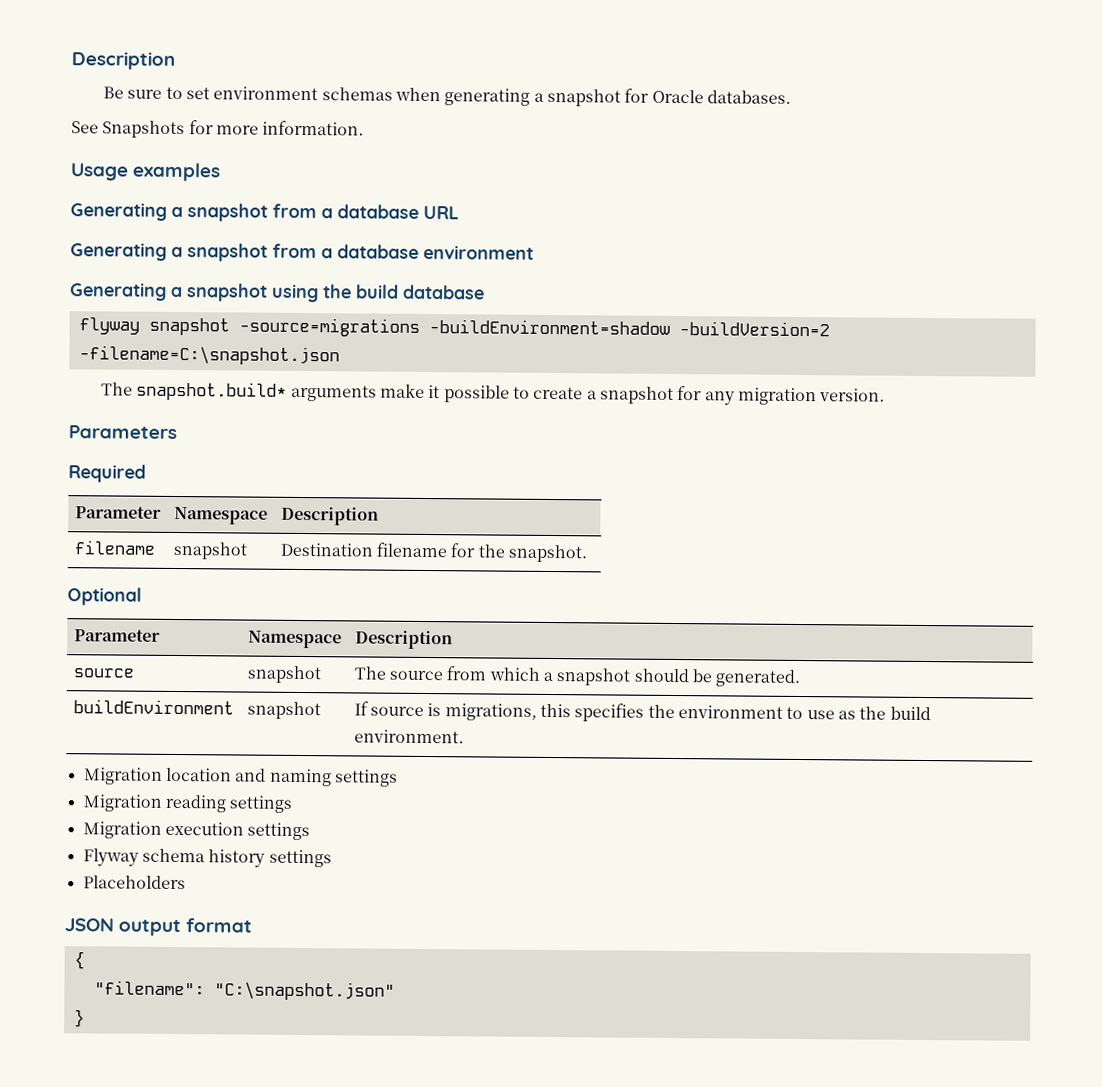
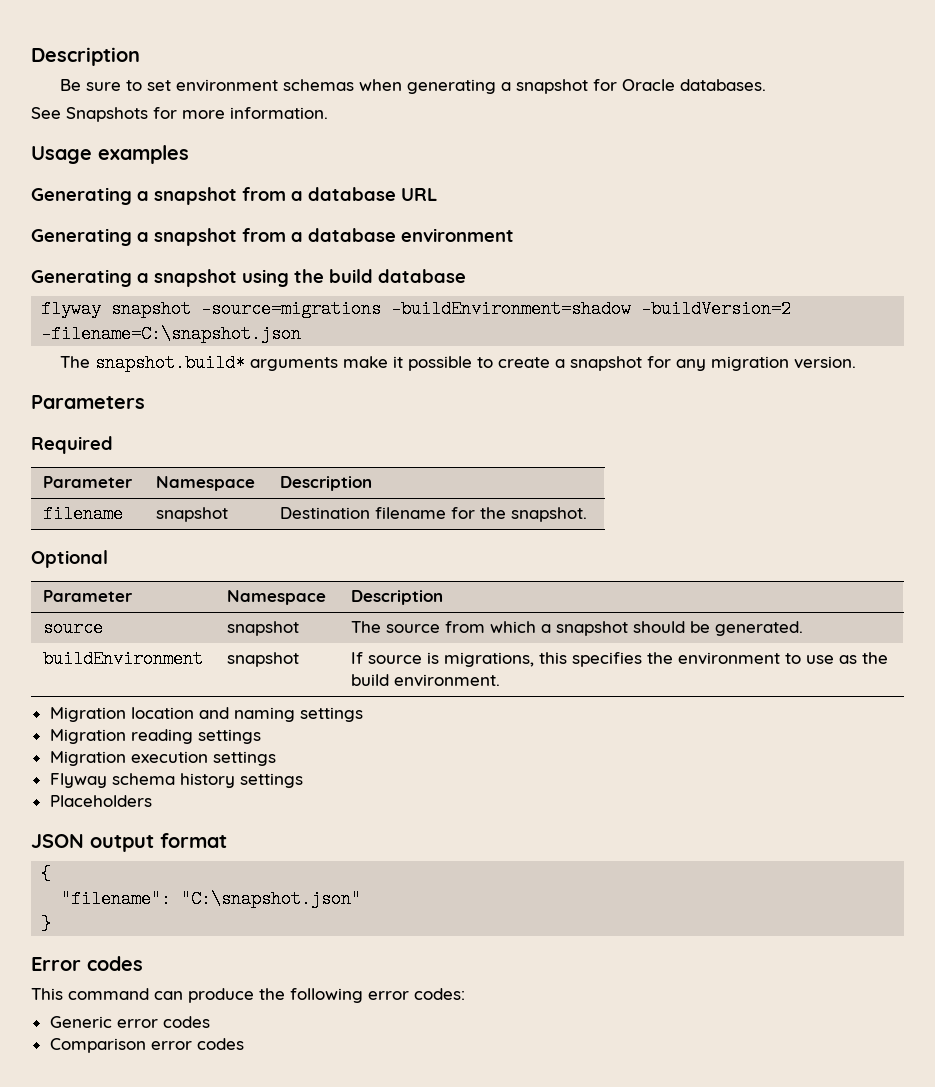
(85, 1018) none -> [31,956,143,971] [31,988,465,1003] [49,1016,210,1028] [49,1038,244,1053] // Error codes // This command can produce the following error codes: // Generic error codes // Comparison error codes

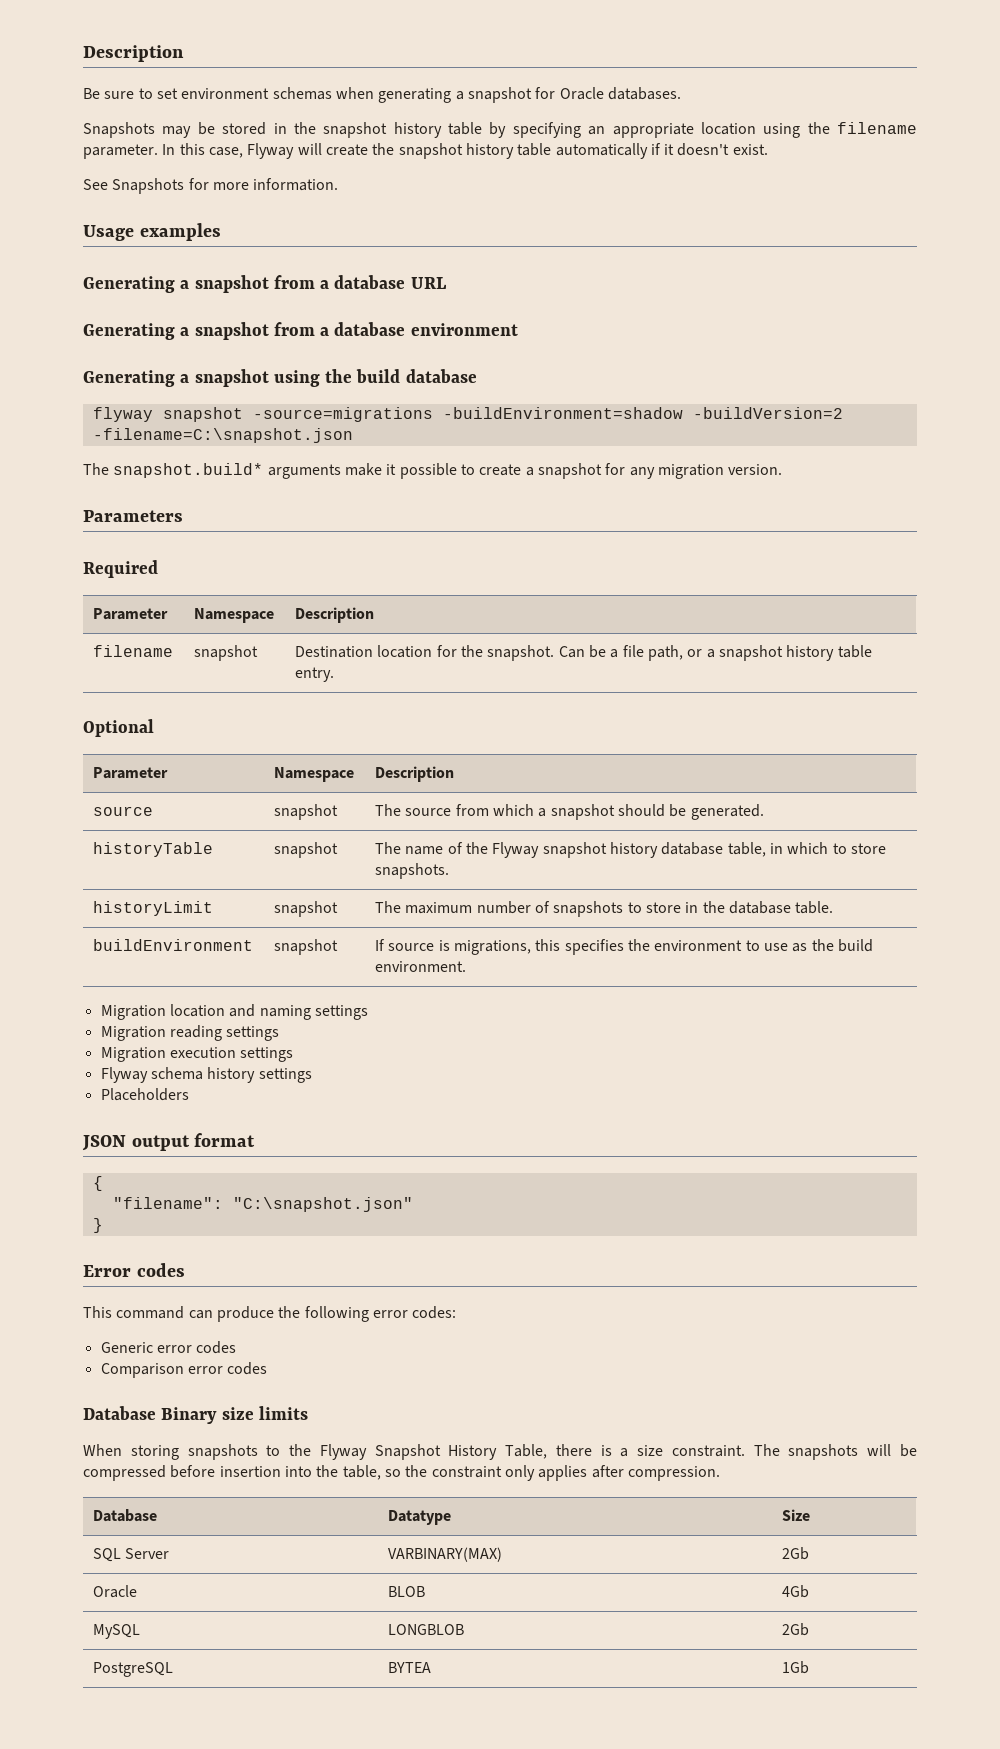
(766, 85) none -> [83,122,917,138] [83,143,768,159] // Snapshots may be stored in the snapshot history table by specifying an appropriate location using the filename parameter. In this case, Flyway will create the snapshot history table automatically if it doesn't exist.
[374,507,446,519] filename -> [377,645,433,658] location
(587, 514) none -> [558,645,872,661] [295,667,335,682] Can be a file path, or a snapshot history table entry.
(803, 628) none -> [93,842,214,857] [274,842,339,858] [375,842,886,858] [375,863,450,879] [93,901,214,916] [274,901,339,917] [375,901,834,917] // historyTable | snapshot | The name of the Flyway snapshot history database table, in which to store snapshots. // historyLimit | snapshot | The maximum number of snapshots to store in the database table.
(244, 1044) none -> [83,1406,308,1424] [83,1444,917,1460] [83,1465,720,1481] [93,1509,158,1522] [388,1510,452,1525] [782,1509,811,1521] [93,1548,170,1562] [388,1547,503,1562] [782,1547,810,1560] [93,1585,138,1598] [388,1586,426,1597] [782,1585,810,1598] [93,1624,141,1639] [388,1624,465,1635] [782,1623,810,1636] [93,1662,174,1677] [388,1662,432,1673] [782,1661,810,1674] // Database Binary size limits // When storing snapshots to the Flyway Snapshot History Table, there is a size constraint. The snapshots will be compressed before insertion into the table, so the constraint only applies after compression. // Database | Datatype | Size // SQL Server | VARBINARY(MAX) | 2Gb // Oracle | BLOB | 4Gb // MySQL | LONGBLOB | 2Gb // PostgreSQL | BYTEA | 1Gb

